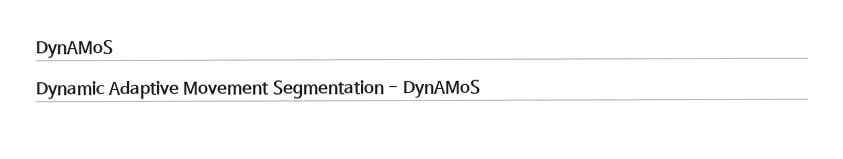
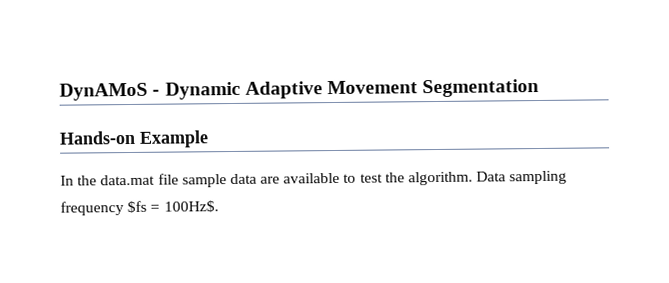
[35,40,113,59] DynAMoS // -> [59,82,161,101] DynAMoS -
[388,79,481,99] - DynAMoS -> [59,130,209,148] [60,170,568,188] [60,200,219,216] // Hands-on Example // In the data.mat file sample data are available to test the algorithm. Data sampling frequency $fs = 100Hz$.

